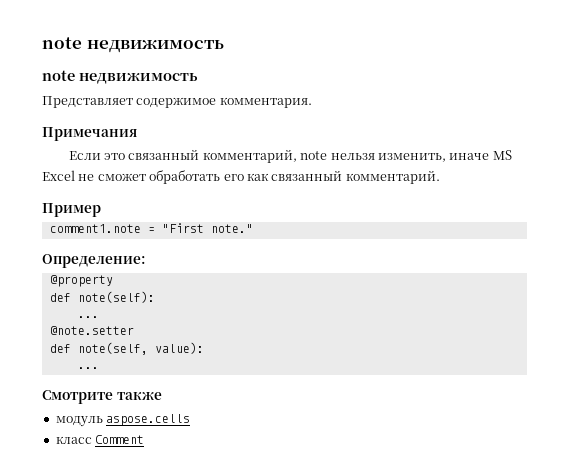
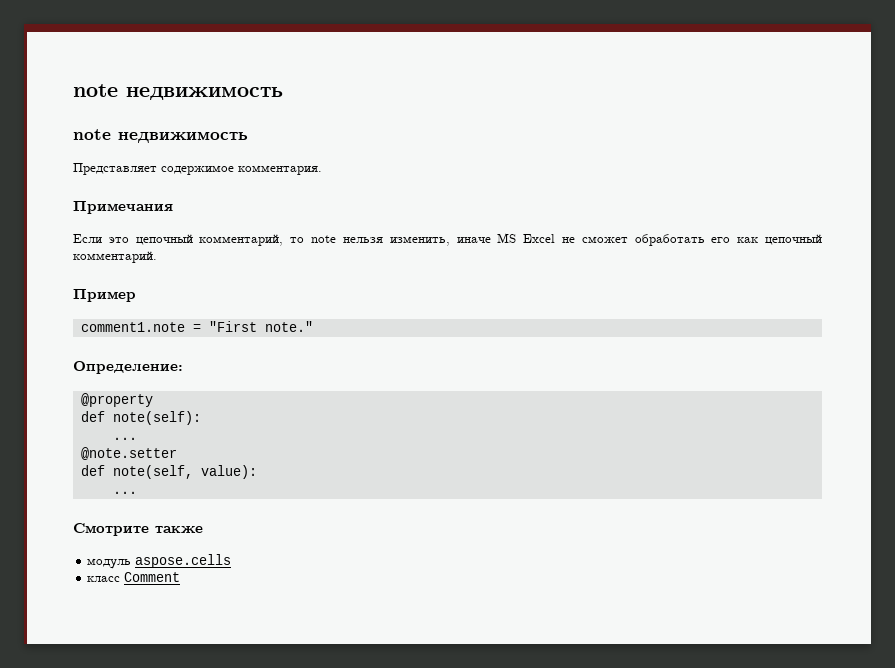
[128,149,297,163] связанный комментарий, -> [135,234,305,246] цепочный комментарий, то
[271,170,343,181] связанный -> [765,234,822,245] цепочный

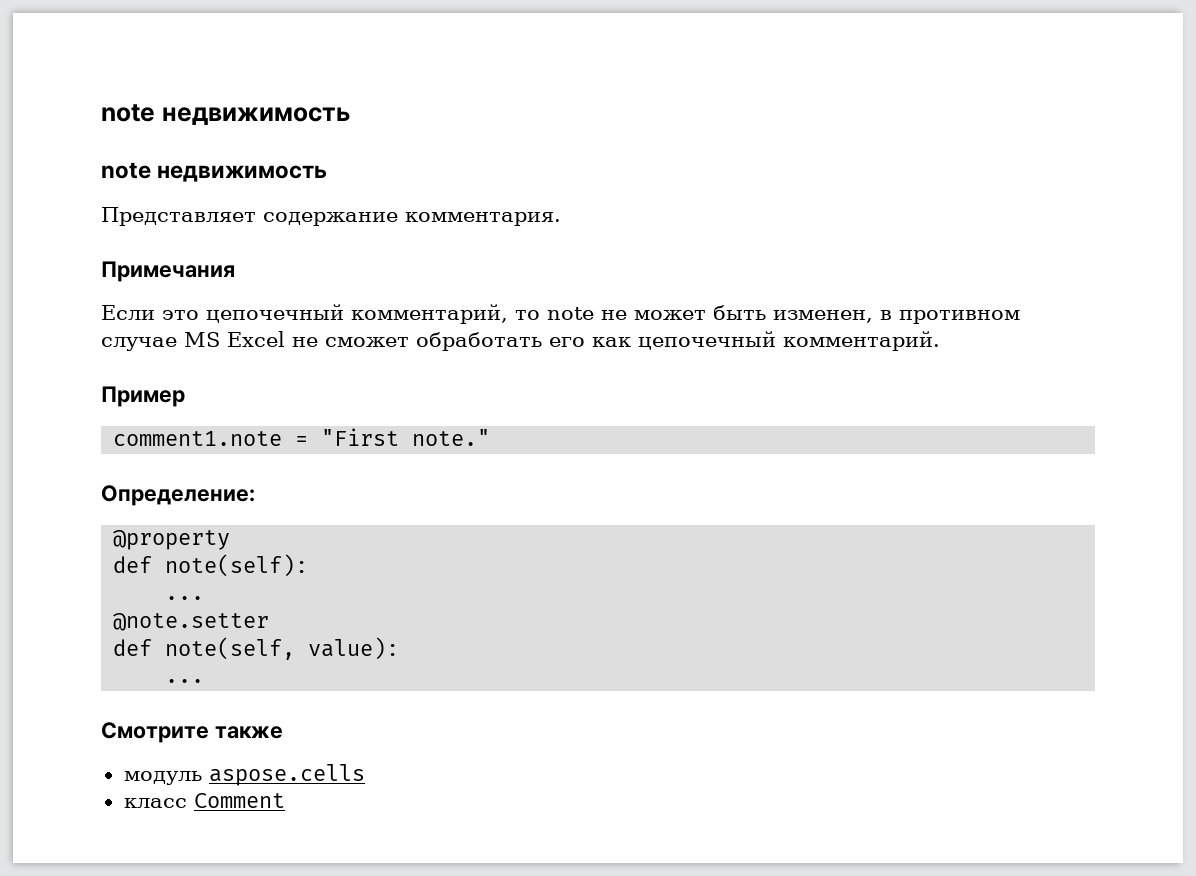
[161,165,234,175] содержимое -> [263,212,398,226] содержание
[135,234,193,245] цепочный -> [206,304,344,323] цепочечный
[342,236,491,246] нельзя изменить, иначе -> [601,305,1020,324] [101,337,177,351] не может быть изменен, в противном случае
[765,234,822,245] цепочный -> [638,331,776,350] цепочечный

